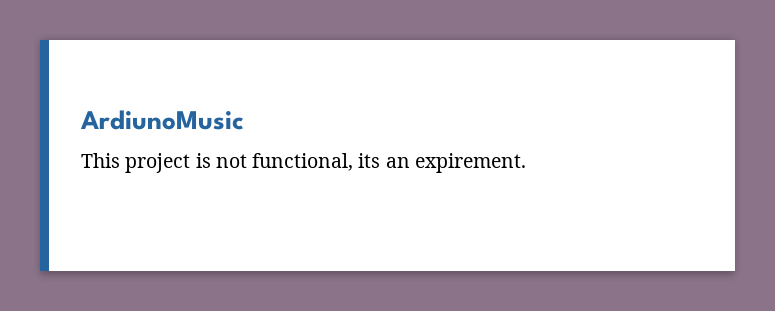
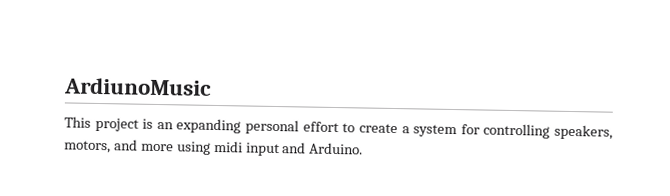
[215,153,526,173] not functional, its an expirement. -> [156,118,614,140] [64,139,364,157] an expanding personal effort to create a system for controlling speakers, motors, and more using midi input and Arduino.

